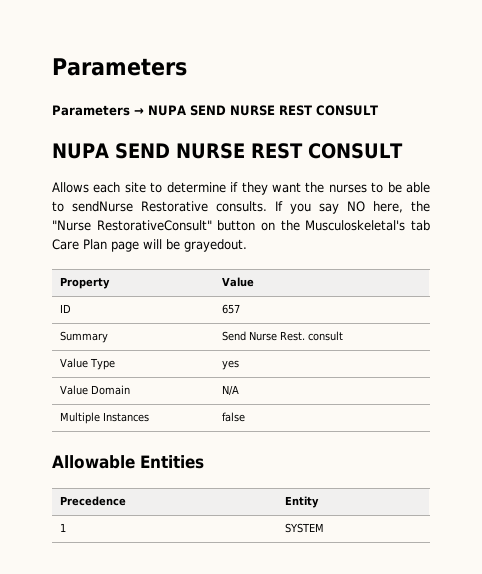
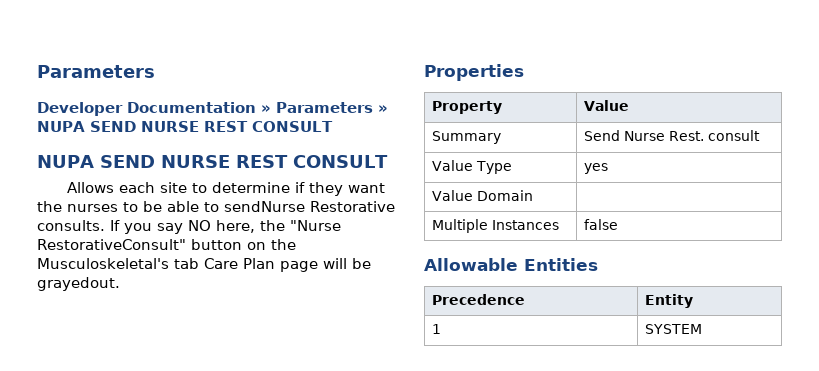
[52,105,144,116] Parameters → -> [37,102,388,116] Developer Documentation » Parameters »
(247, 245) none -> [424,64,524,81] // Properties
[59,304,71,313] [221,304,240,314] // ID | 657 -> (630, 105) none
[221,385,239,396] N/A -> (534, 195) none

